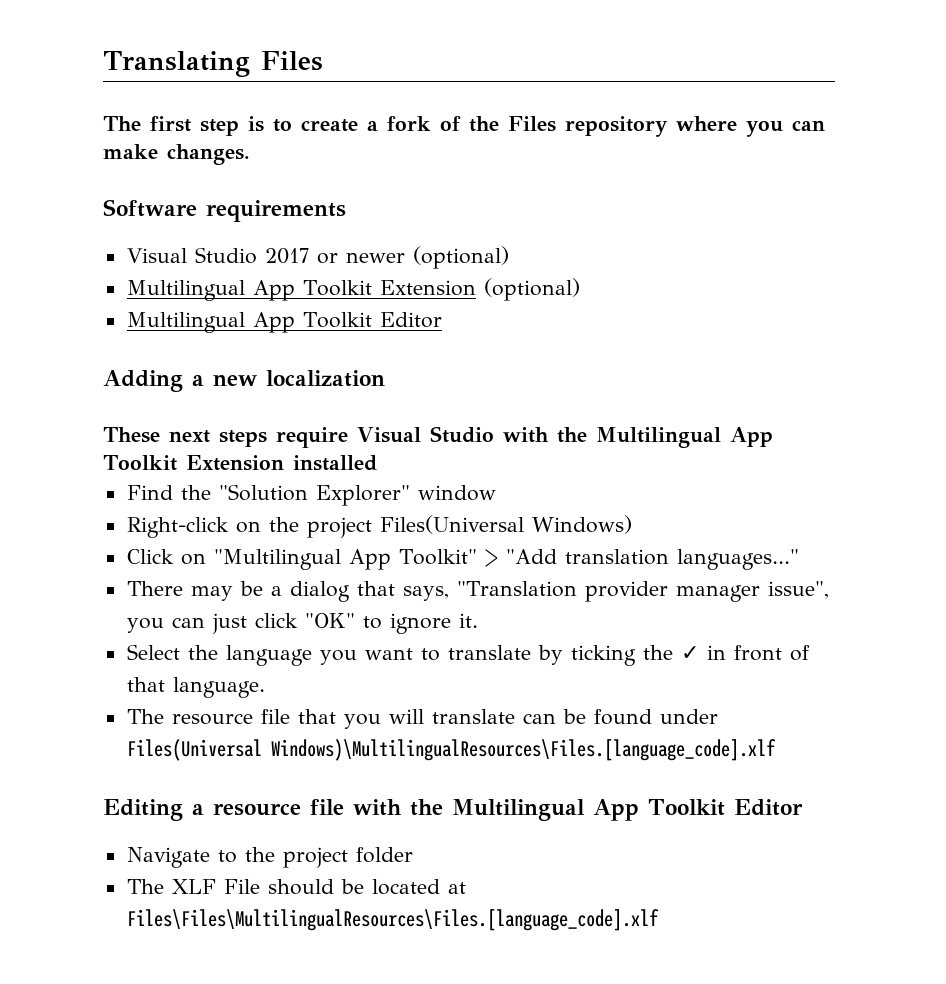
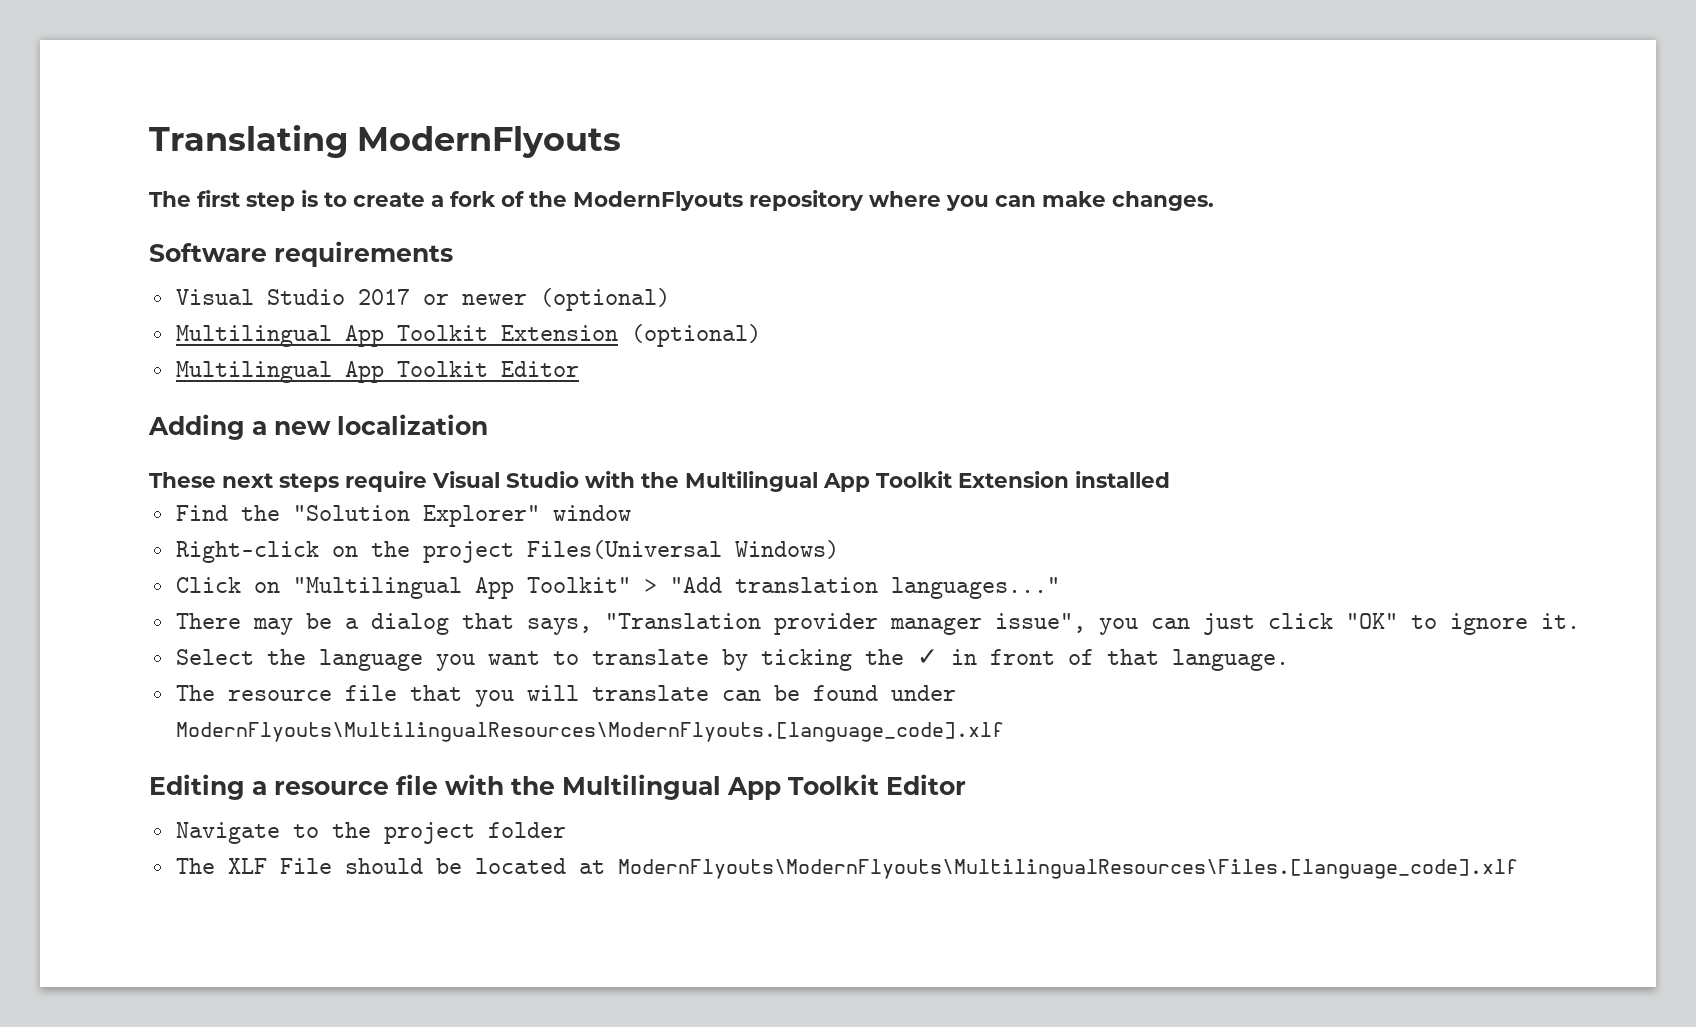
[260,51,323,71] Files -> [357,126,622,158] ModernFlyouts
[508,116,556,132] Files -> [573,191,743,211] ModernFlyouts
[126,739,776,761] Files(Universal Windows)\MultilingualResources\Files.[language_code].xlf -> [175,722,1004,742] ModernFlyouts\MultilingualResources\ModernFlyouts.[language_code].xlf
[126,909,659,931] Files\Files\MultilingualResources\Files.[language_code].xlf -> [617,859,1518,879] ModernFlyouts\ModernFlyouts\MultilingualResources\Files.[language_code].xlf

